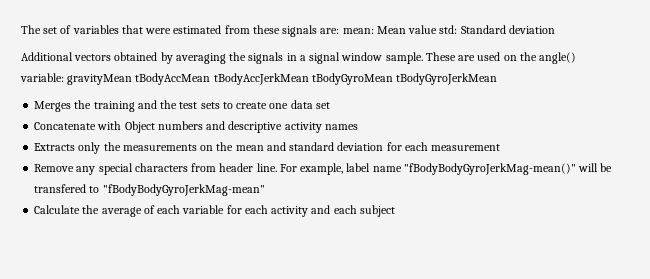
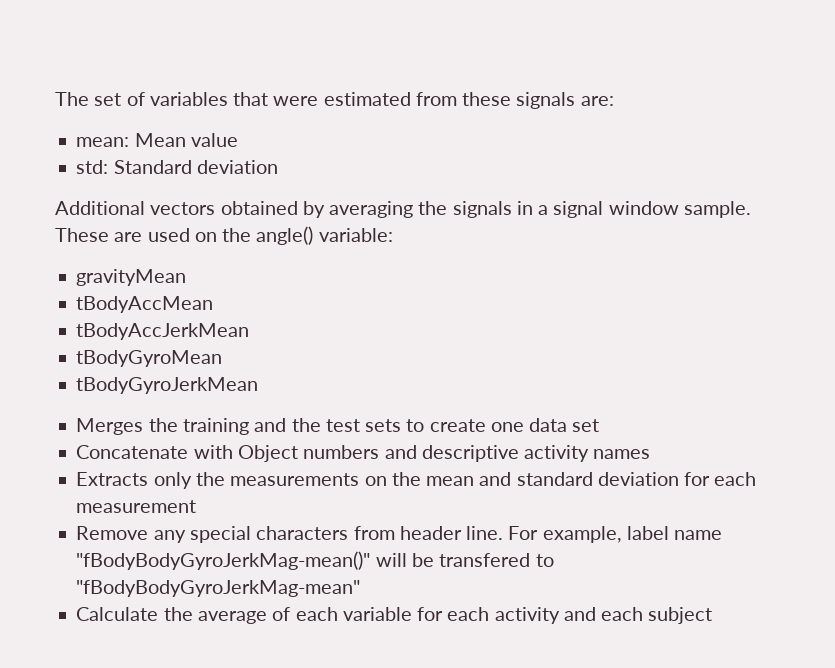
(340, 31) none -> (614, 101) //
(438, 29) none -> (238, 140) //
(64, 77) none -> (393, 235) //
(133, 79) none -> (187, 277) //
(211, 79) none -> (214, 304) //
(309, 79) none -> (250, 331) //
(393, 79) none -> (223, 358) //

